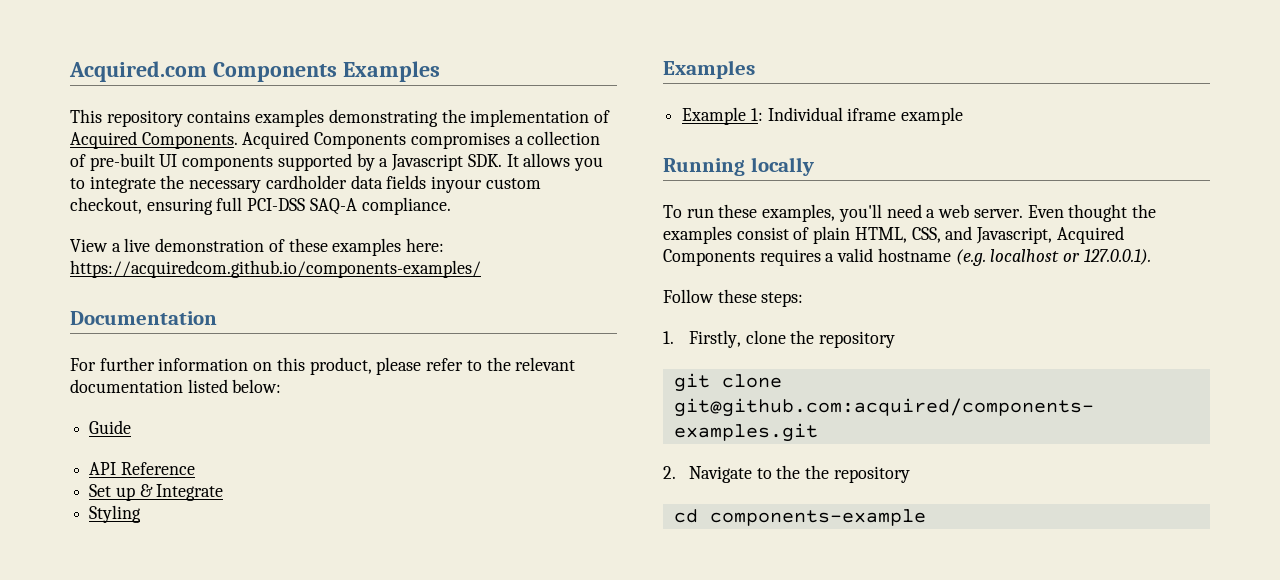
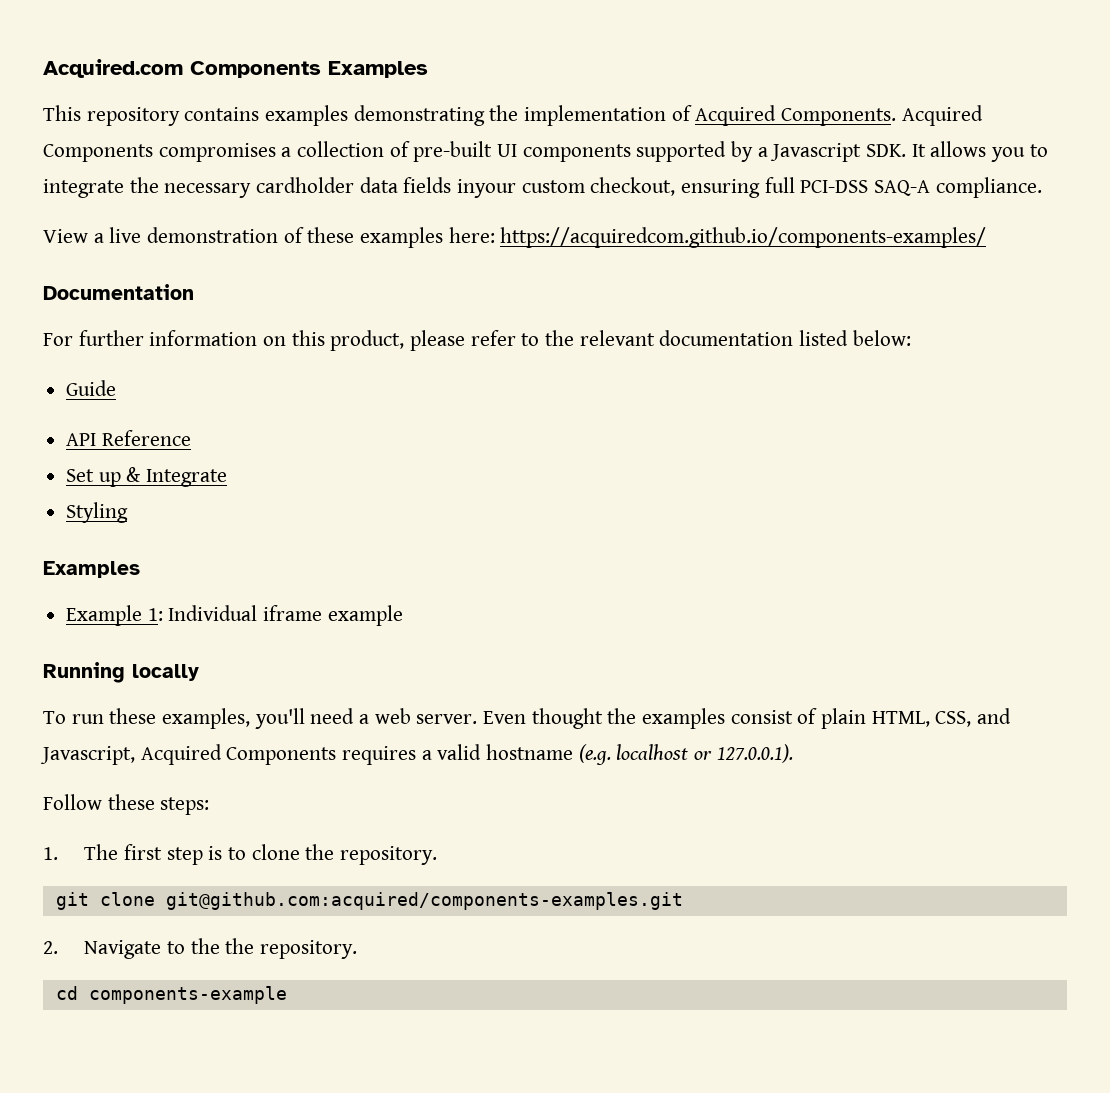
[689,330,742,348] Firstly, -> [84,844,247,865] The first step is to
[819,331,896,348] repository -> [340,846,438,865] repository.
[833,466,910,483] repository -> [260,940,358,959] repository.

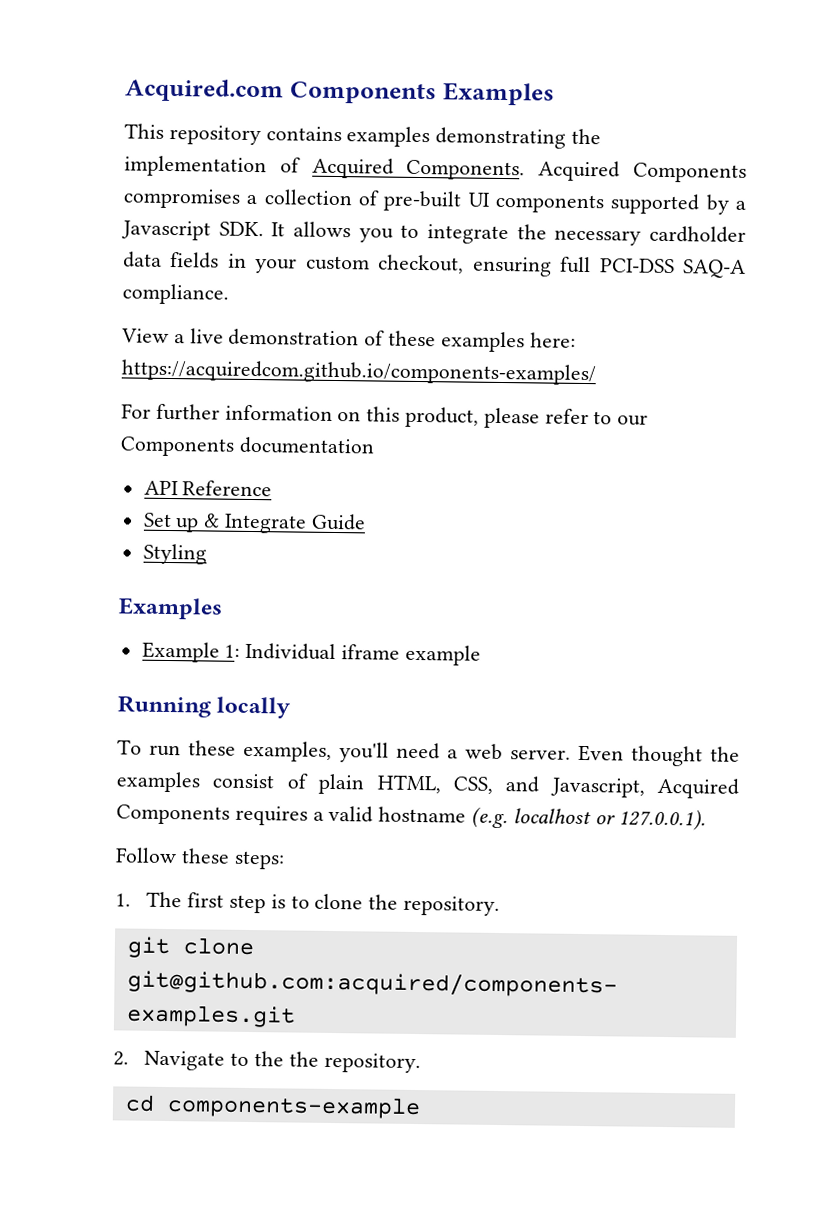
[457,179,517,198] inyour -> [227,253,298,274] in your
[43,284,194,300] // Documentation -> (596, 372) none
[545,330,655,346] the relevant -> [617,414,649,426] [120,436,235,457] our Components
[799,330,911,346] [66,380,117,396] listed below: // Guide -> (375, 445) none
(228, 478) none -> [310,513,366,531] Guide

